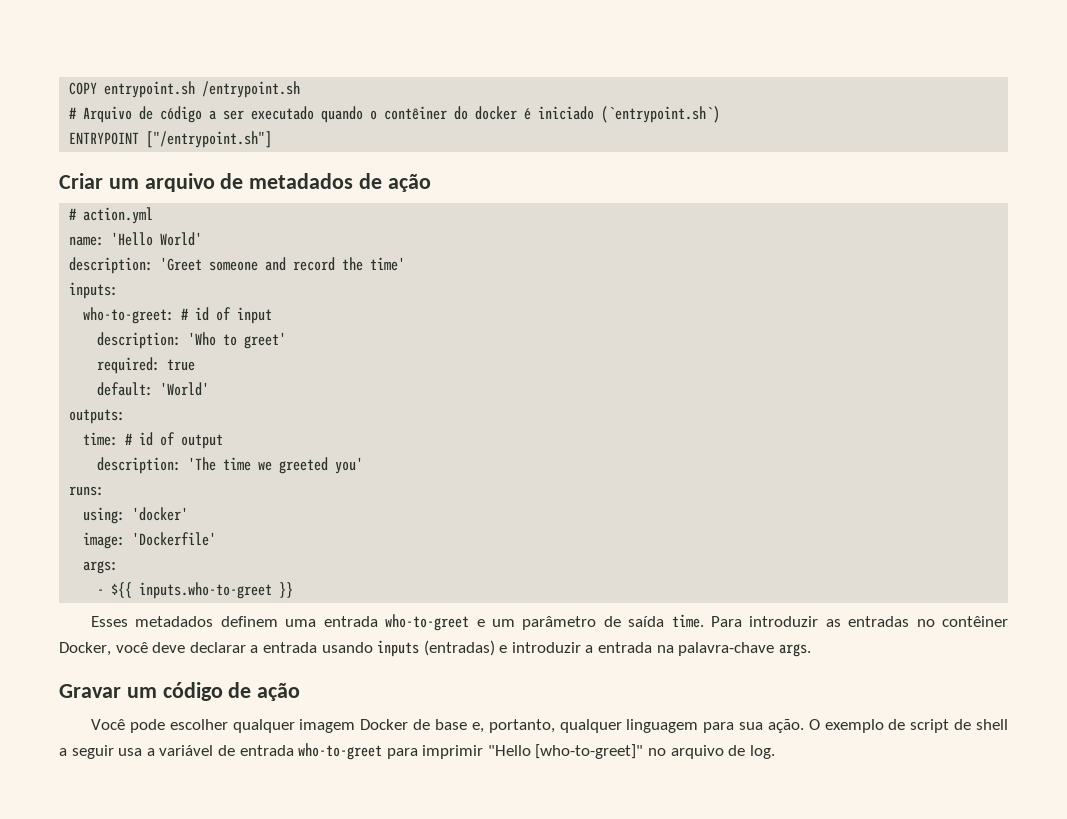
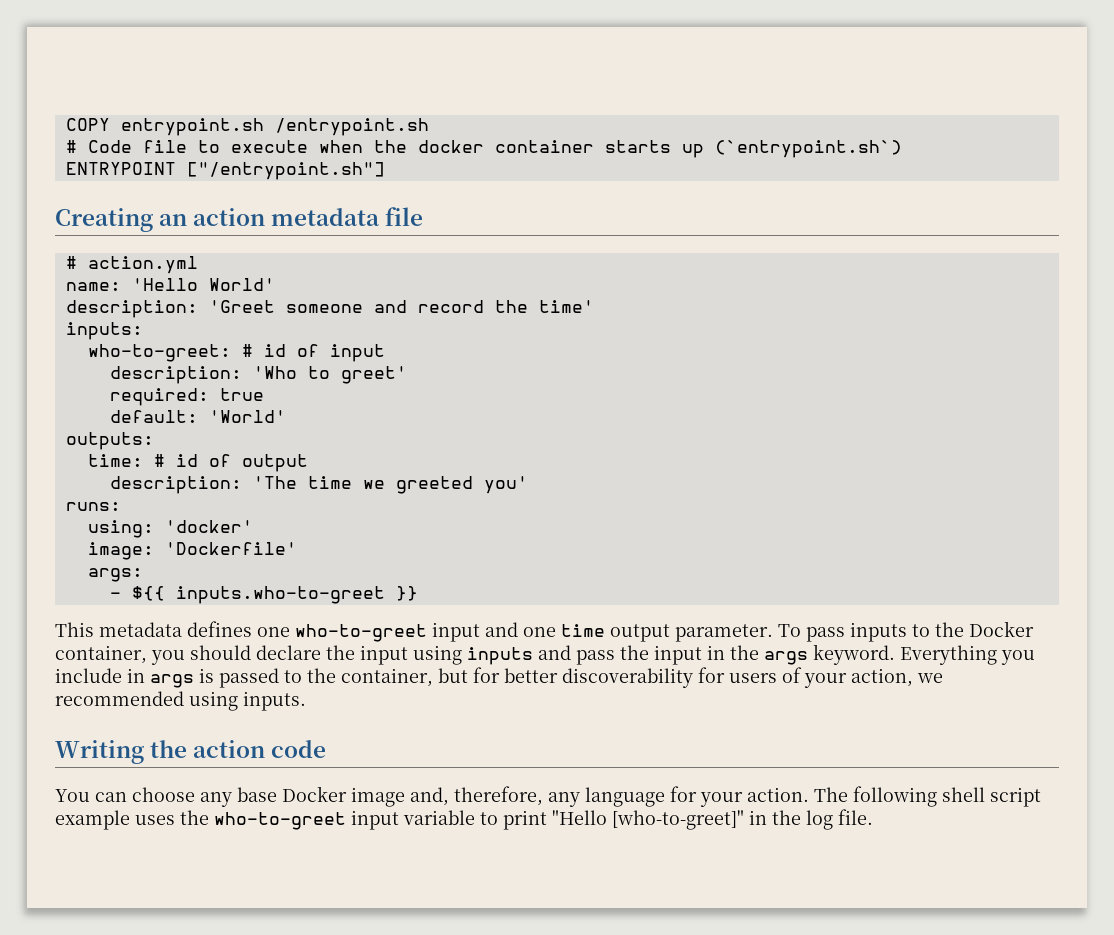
[83,106,721,123] [69,131,273,148] [59,173,431,192] Arquivo de código a ser executado quando o contêiner do docker é iniciado (`entrypoint.sh`) // ENTRYPOINT ["/entrypoint.sh"] // Criar um arquivo de metadados de ação -> [87,140,902,158] [65,162,385,180] [55,207,424,232] Code file to execute when the docker container starts up (`entrypoint.sh`) // ENTRYPOINT ["/entrypoint.sh"] // Creating an action metadata file
[91,614,1009,631] [59,640,811,657] [59,682,301,701] [91,719,1008,733] [59,743,775,760] Esses metadados definem uma entrada who-to-greet e um parâmetro de saída time. Para introduzir as entradas no contêiner Docker, você deve declarar a entrada usando inputs (entradas) e introduzir a entrada na palavra-chave args. // Gravar um código de ação // Você pode escolher qualquer imagem Docker de base e, portanto, qualquer linguagem para sua ação. O exemplo de script de shell a seguir usa a variável de entrada who-to-greet para imprimir "Hello [who-to-greet]" no arquivo de log. -> [55,621,1034,642] [55,644,1035,665] [55,667,943,688] [55,691,306,711] [55,740,327,764] [55,786,1041,807] [55,809,873,830] This metadata defines one who-to-greet input and one time output parameter. To pass inputs to the Docker container, you should declare the input using inputs and pass the input in the args keyword. Everything you include in args is passed to the container, but for better discoverability for users of your action, we recommended using inputs. // Writing the action code // You can choose any base Docker image and, therefore, any language for your action. The following shell script example uses the who-to-greet input variable to print "Hello [who-to-greet]" in the log file.

